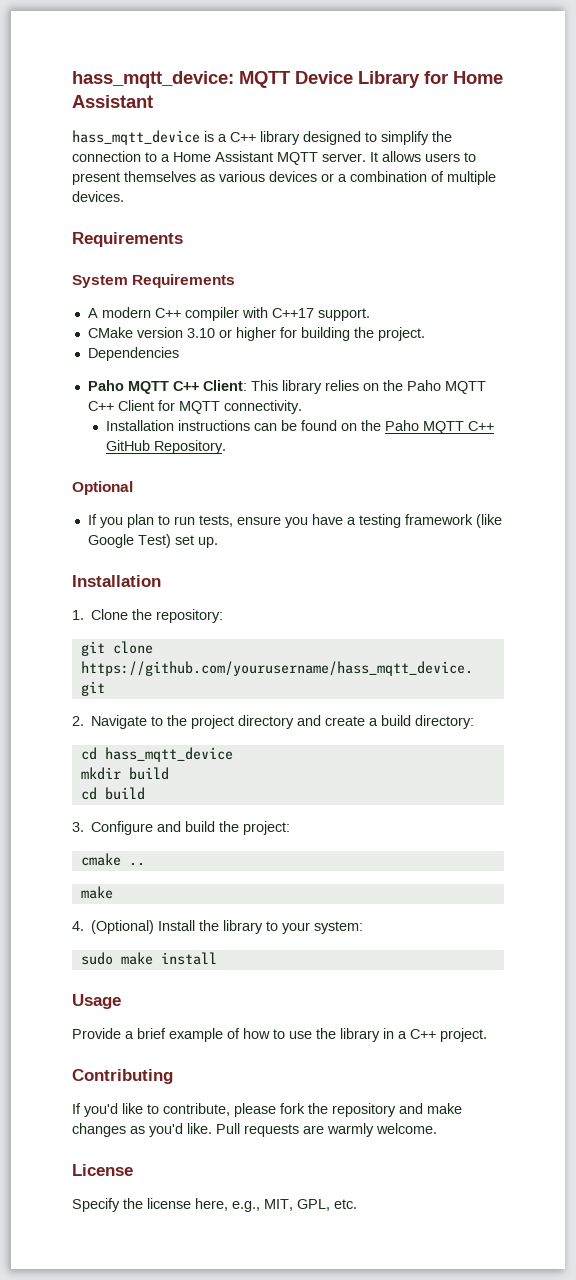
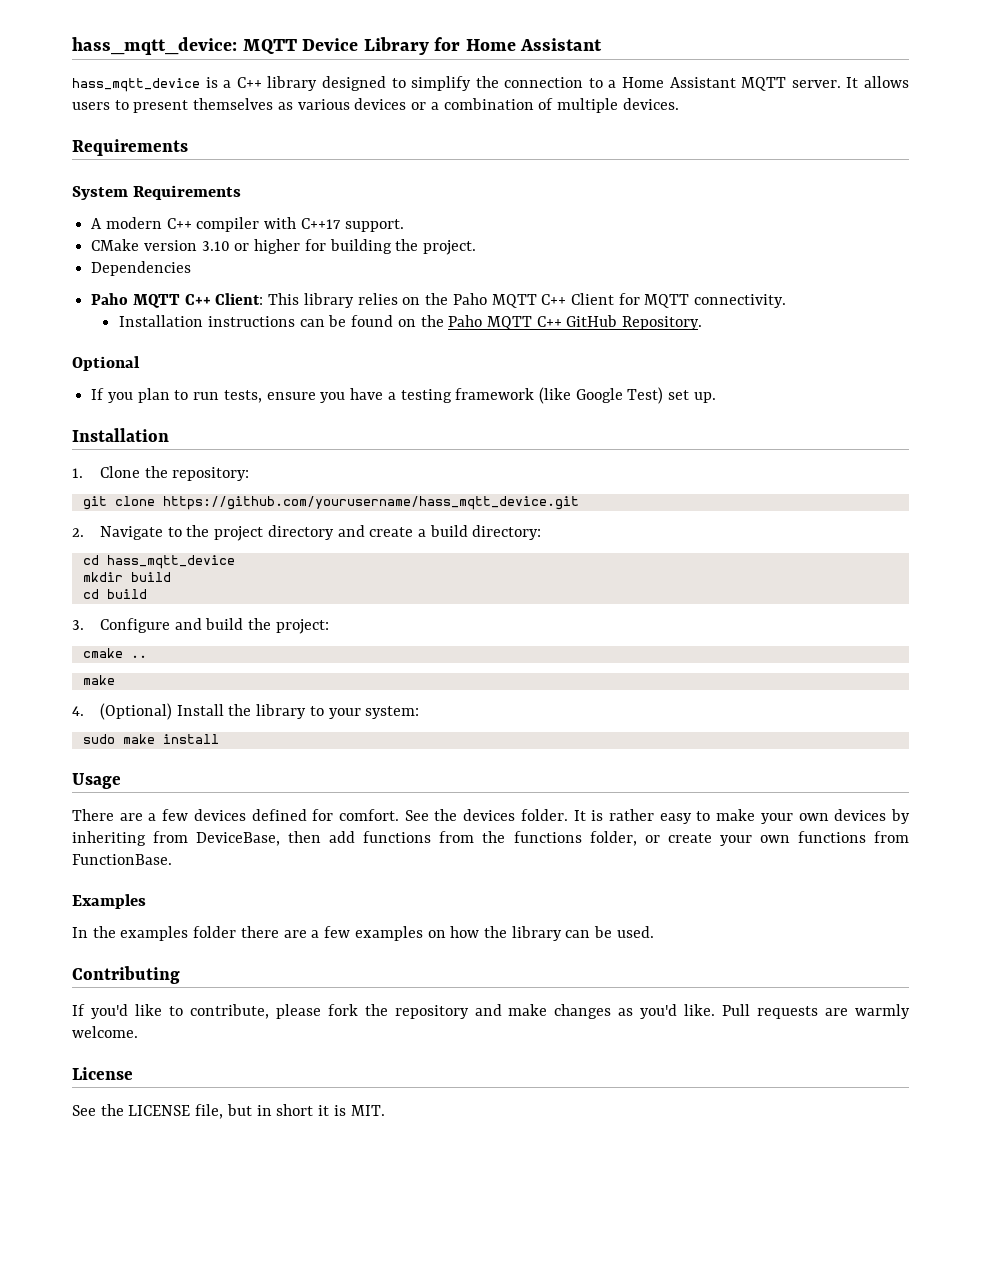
[72,1028,487,1042] Provide a brief example of how to use the library in a C++ project. -> [72,809,910,824] [72,831,910,846] [72,854,172,865] [72,894,146,909] [72,926,654,941] There are a few devices defined for comfort. See the devices folder. It is rather easy to make your own devices by inheriting from DeviceBase, then add functions from the functions folder, or create your own functions from FunctionBase. // Examples // In the examples folder there are a few examples on how the library can be used.
[72,1198,357,1212] Specify the license here, e.g., MIT, GPL, etc. -> [72,1104,385,1119] See the LICENSE file, but in short it is MIT.

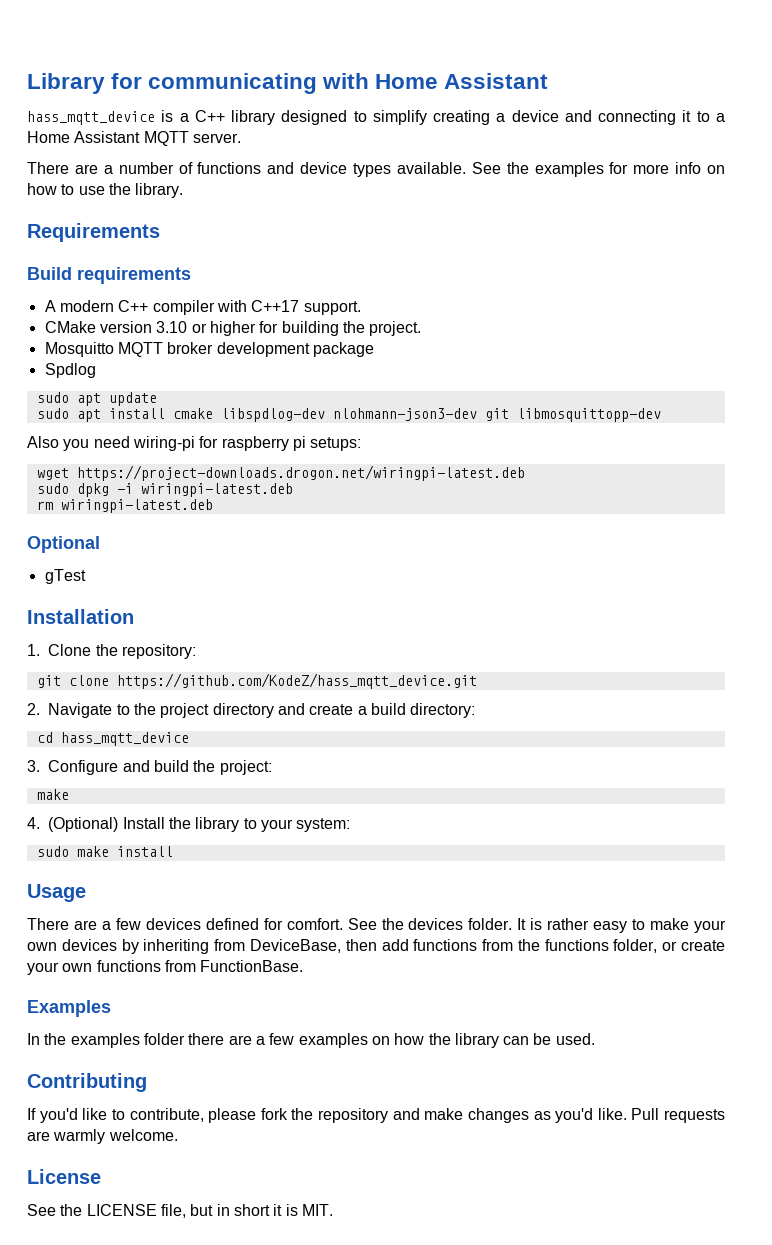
[72,37,461,55] hass_mqtt_device: MQTT Device Library for -> [27,73,370,94] Library for communicating with
[475,76,584,88] the connection -> [433,110,692,125] creating a device and connecting it
[846,76,910,88] [72,98,679,113] [72,139,188,156] [72,185,241,200] It allows users to present themselves as various devices or a combination of multiple devices. // Requirements // System Requirements -> [27,162,725,177] [27,183,184,198] [27,223,160,242] [27,267,191,284] // There are a number of functions and device types available. See the examples for more info on how to use the library. // Requirements // Build requirements
[91,261,192,276] [91,293,787,308] [119,315,703,330] [72,356,140,371] [91,387,716,404] Dependencies // Paho MQTT C++ Client: This library relies on the Paho MQTT C++ Client for MQTT connectivity. // Installation instructions can be found on the Paho MQTT C++ GitHub Repository. // Optional // If you plan to run tests, ensure you have a testing framework (like Google Test) set up. -> [44,342,374,357] [44,363,96,378] [36,392,157,406] [36,408,661,422] [27,436,362,451] [36,465,525,481] [36,483,293,497] [36,499,213,513] [27,536,100,553] [44,569,86,584] Mosquitto MQTT broker development package // Spdlog // sudo apt update // sudo apt install cmake libspdlog-dev nlohmann-json3-dev git libmosquittopp-dev // Also you need wiring-pi for raspberry pi setups: // wget https://project-downloads.drogon.net/wiringpi-latest.deb // sudo dpkg -i wiringpi-latest.deb // rm wiringpi-latest.deb // Optional // gTest
[162,496,579,510] https://github.com/yourusername/hass_mqtt_device.git -> [116,673,477,689] https://github.com/KodeZ/hass_mqtt_device.git
[82,572,171,582] [82,589,147,599] // mkdir build // cd build -> (189, 739) none
[82,648,147,658] // cmake .. -> (272, 767) none

